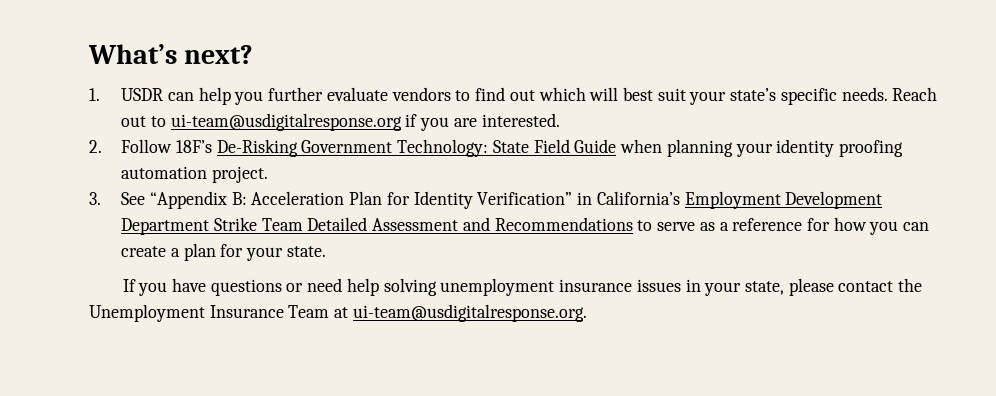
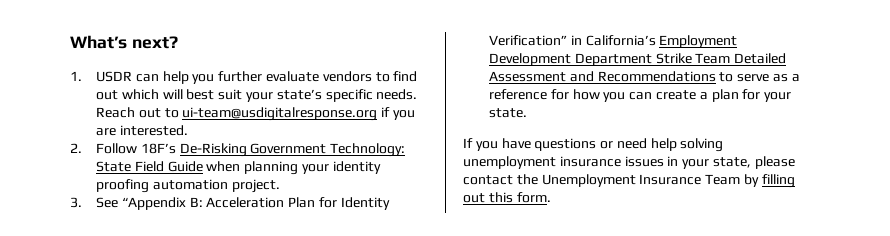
[334,304,587,322] at ui-team@usdigitalresponse.org. -> [743,174,795,188] [463,192,551,203] by filling out this form.

